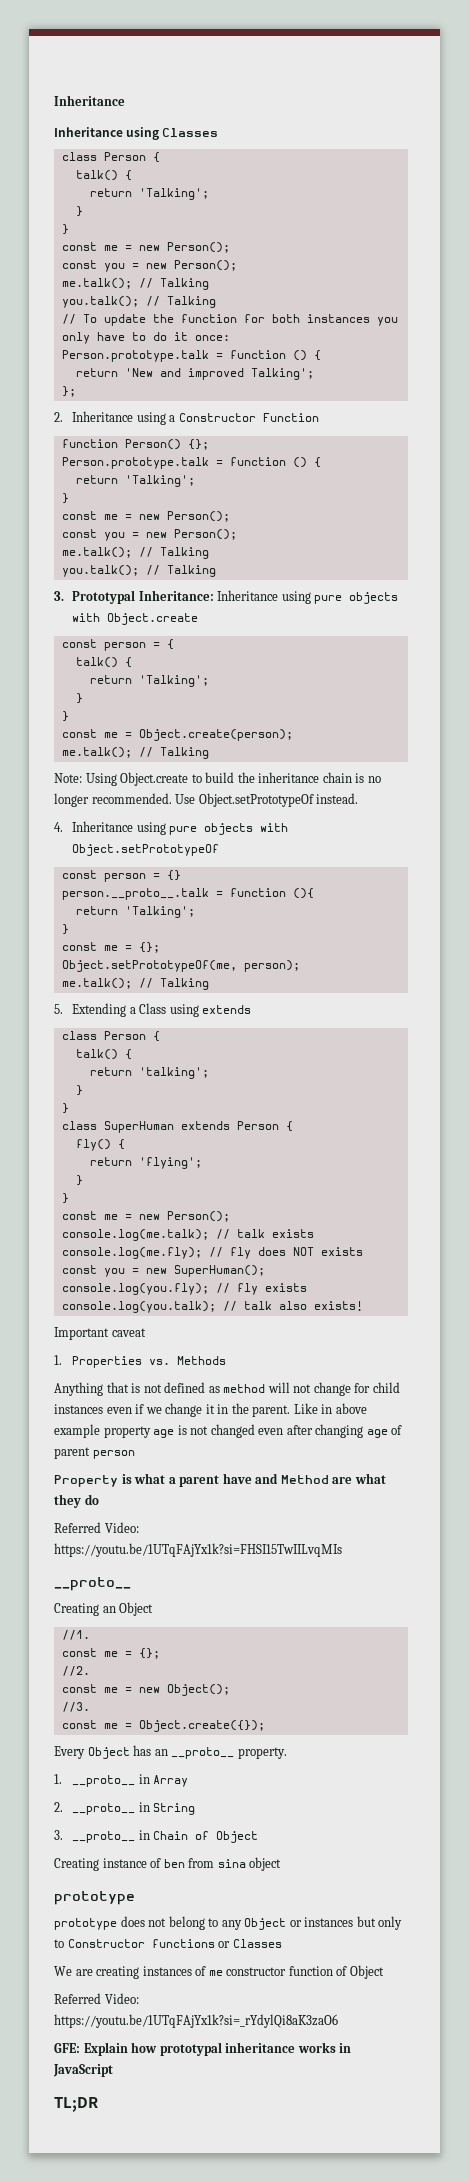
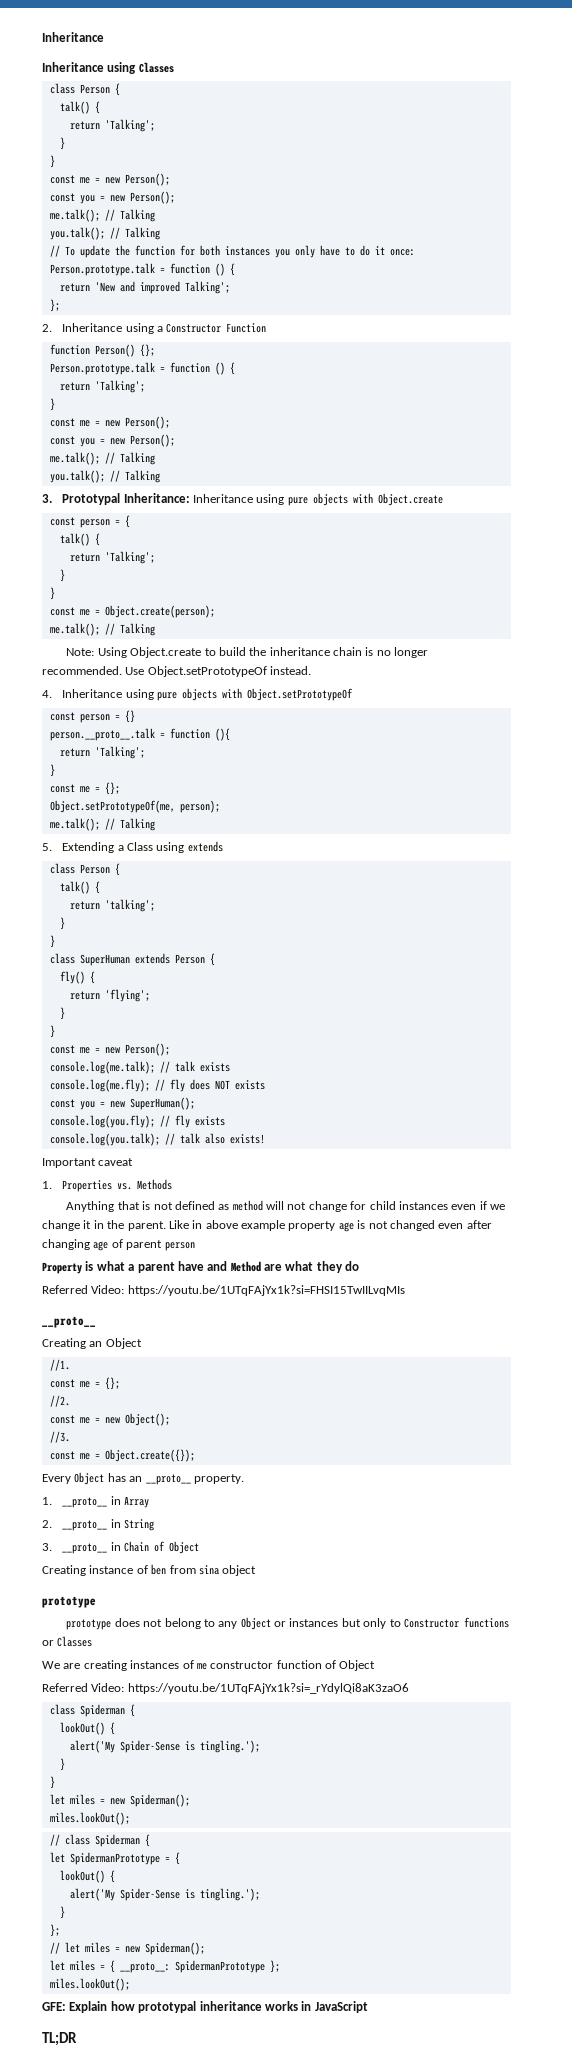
(338, 2021) none -> [49,1704,135,1717] [59,1722,115,1735] [69,1740,260,1753] [59,1758,65,1771] [49,1776,55,1789] [49,1794,190,1807] [49,1812,130,1825] [49,1834,150,1847] [49,1852,180,1865] [59,1870,115,1883] [69,1888,260,1901] [59,1906,65,1919] [49,1924,60,1937] [49,1942,205,1955] [49,1960,280,1973] [49,1978,130,1991] // class Spiderman { // lookOut() { // alert('My Spider-Sense is tingling.'); // } // } // let miles = new Spiderman(); // miles.lookOut(); // // class Spiderman { // let SpidermanPrototype = { // lookOut() { // alert('My Spider-Sense is tingling.'); // } // }; // // let miles = new Spiderman(); // let miles = { __proto__: SpidermanPrototype }; // miles.lookOut();

